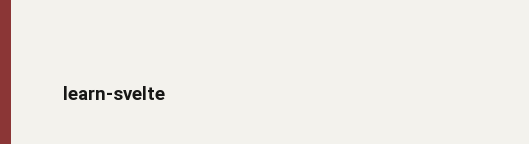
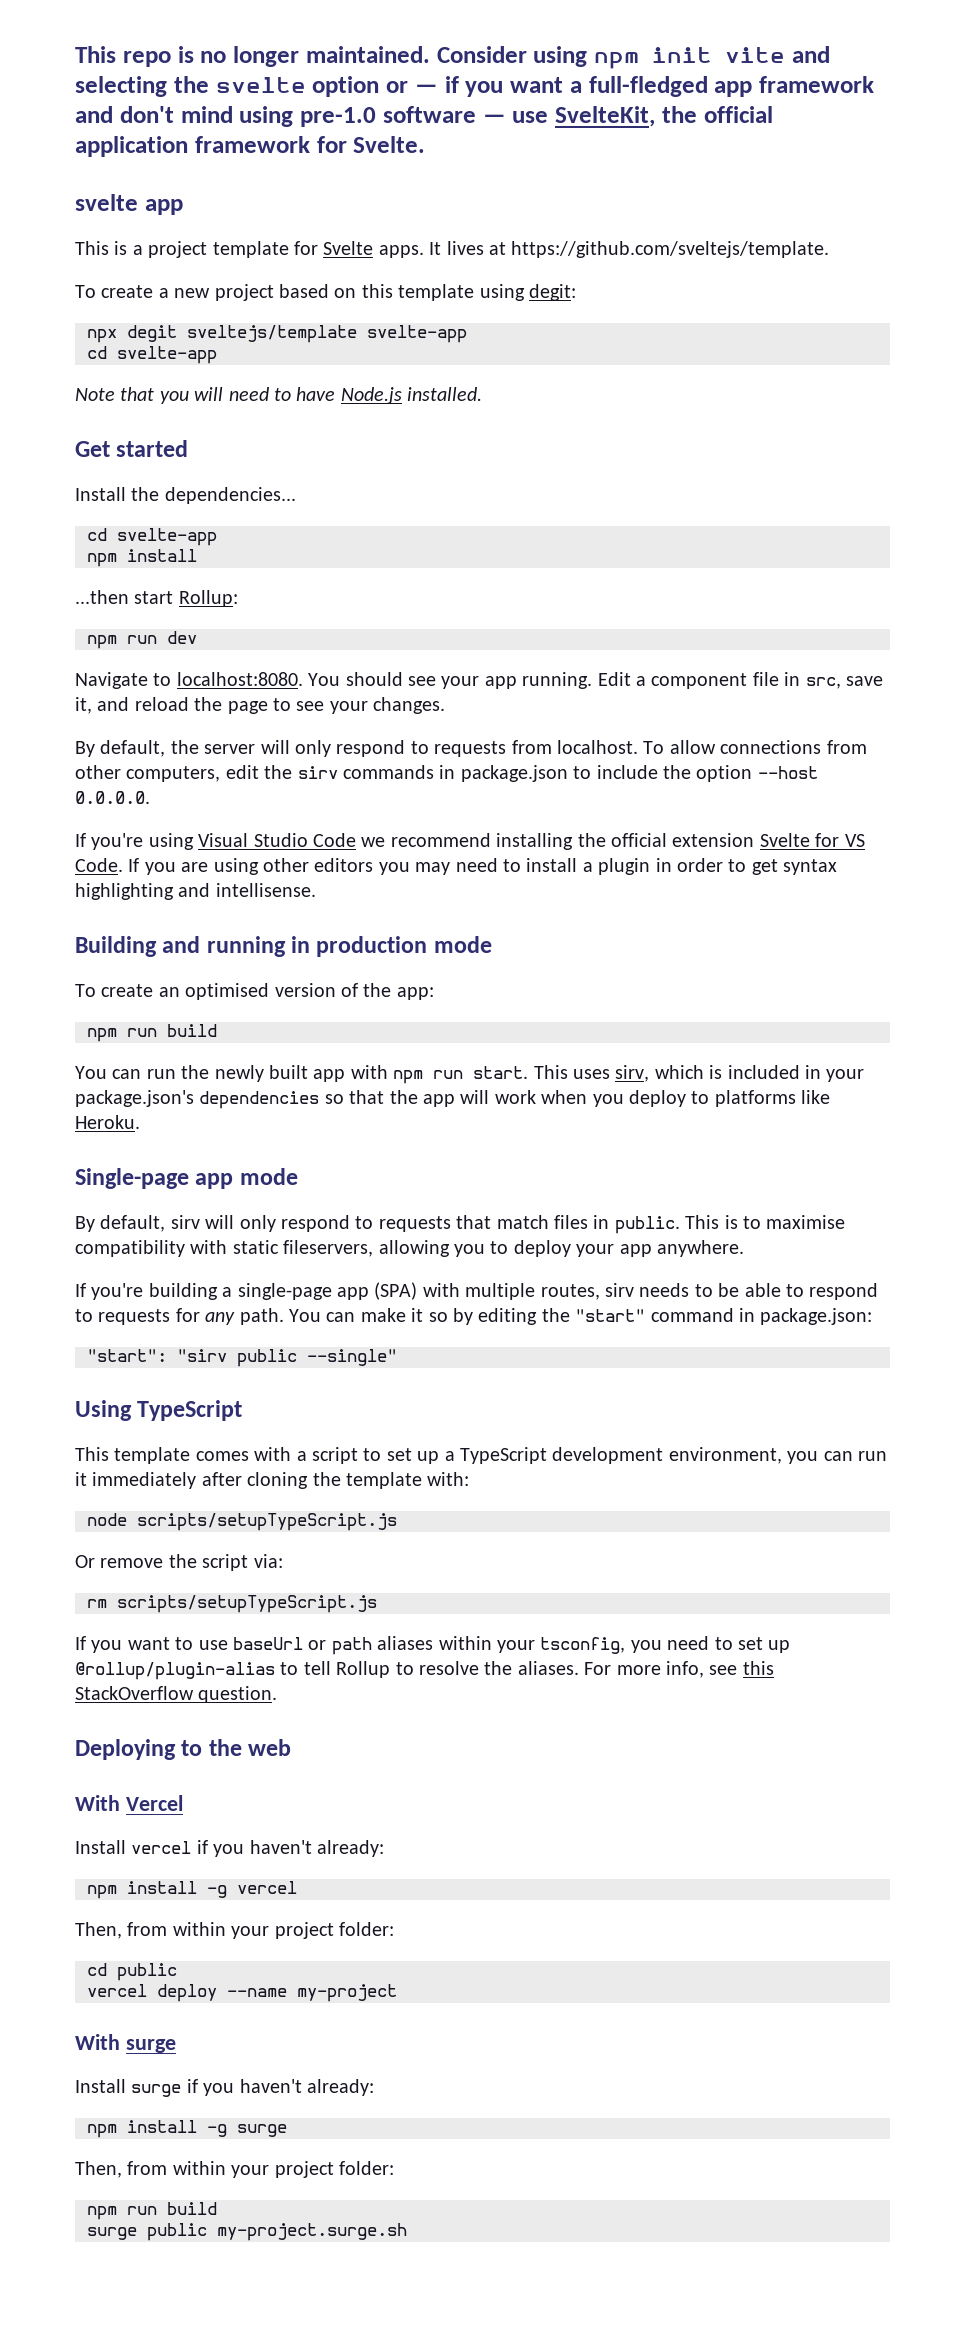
[63,86,165,100] learn-svelte -> [75,46,830,69] [75,76,874,97] [75,106,773,127] [75,136,426,157] [75,194,183,215] [75,241,830,258] [75,284,576,301] [87,325,467,343] [87,346,217,364] [75,387,483,404] [75,440,189,457] [75,487,296,504] [87,528,217,546] [87,549,197,567] [75,590,238,607] [87,631,197,649] [75,672,883,689] [75,697,446,714] [75,740,867,757] [75,765,818,782] [75,791,150,804] [75,833,865,850] [75,858,838,875] [75,883,316,900] [75,936,492,957] [75,983,434,1000] [87,1024,217,1042] [75,1065,865,1084] [75,1090,831,1109] [75,1115,140,1129] [75,1168,298,1189] [75,1215,846,1234] [75,1240,744,1257] [75,1282,879,1300] [75,1308,873,1325] [87,1349,397,1367] [75,1400,243,1421] [75,1447,887,1464] [75,1472,470,1489] [87,1513,397,1531] [75,1554,283,1571] [87,1595,377,1613] [75,1636,791,1655] [75,1661,774,1680] [75,1686,278,1703] [75,1739,292,1760] [75,1795,183,1811] [75,1840,384,1857] [87,1881,297,1899] [75,1922,394,1939] [87,1963,177,1981] [87,1984,397,2002] [75,2034,176,2053] [75,2079,374,2097] [87,2120,287,2138] [75,2161,394,2178] [87,2202,217,2220] [87,2223,407,2241] This repo is no longer maintained. Consider using npm init vite and selecting the svelte option or — if you want a full-fledged app framework and don't mind using pre-1.0 software — use SvelteKit, the official application framework for Svelte. // svelte app // This is a project template for Svelte apps. It lives at https://github.com/sveltejs/template. // To create a new project based on this template using degit: // npx degit sveltejs/template svelte-app // cd svelte-app // Note that you will need to have Node.js installed. // Get started // Install the dependencies... // cd svelte-app // npm install // ...then start Rollup: // npm run dev // Navigate to localhost:8080. You should see your app running. Edit a component file in src, save it, and reload the page to see your changes. // By default, the server will only respond to requests from localhost. To allow connections from other computers, edit the sirv commands in package.json to include the option --host 0.0.0.0. // If you're using Visual Studio Code we recommend installing the official extension Svelte for VS Code. If you are using other editors you may need to install a plugin in order to get syntax highlighting and intellisense. // Building and running in production mode // To create an optimised version of the app: // npm run build // You can run the newly built app with npm run start. This uses sirv, which is included in your package.json's dependencies so that the app will work when you deploy to platforms like Heroku. // Single-page app mode // By default, sirv will only respond to requests that match files in public. This is to maximise compatibility with static fileservers, allowing you to deploy your app anywhere. // If you're building a single-page app (SPA) with multiple routes, sirv needs to be able to respond to requests for any path. You can make it so by editing the "start" command in package.json: // "start": "sirv public --single" // Using TypeScript // This template comes with a script to set up a TypeScript development environment, you can run it immediately after cloning the template with: // node scripts/setupTypeScript.js // Or remove the script via: // rm scripts/setupTypeScript.js // If you want to use baseUrl or path aliases within your tsconfig, you need to set up @rollup/plugin-alias to tell Rollup to resolve the aliases. For more info, see this StackOverflow question. // Deploying to the web // With Vercel // Install vercel if you haven't already: // npm install -g vercel // Then, from within your project folder: // cd public // vercel deploy --name my-project // With surge // Install surge if you haven't already: // npm install -g surge // Then, from within your project folder: // npm run build // surge public my-project.surge.sh

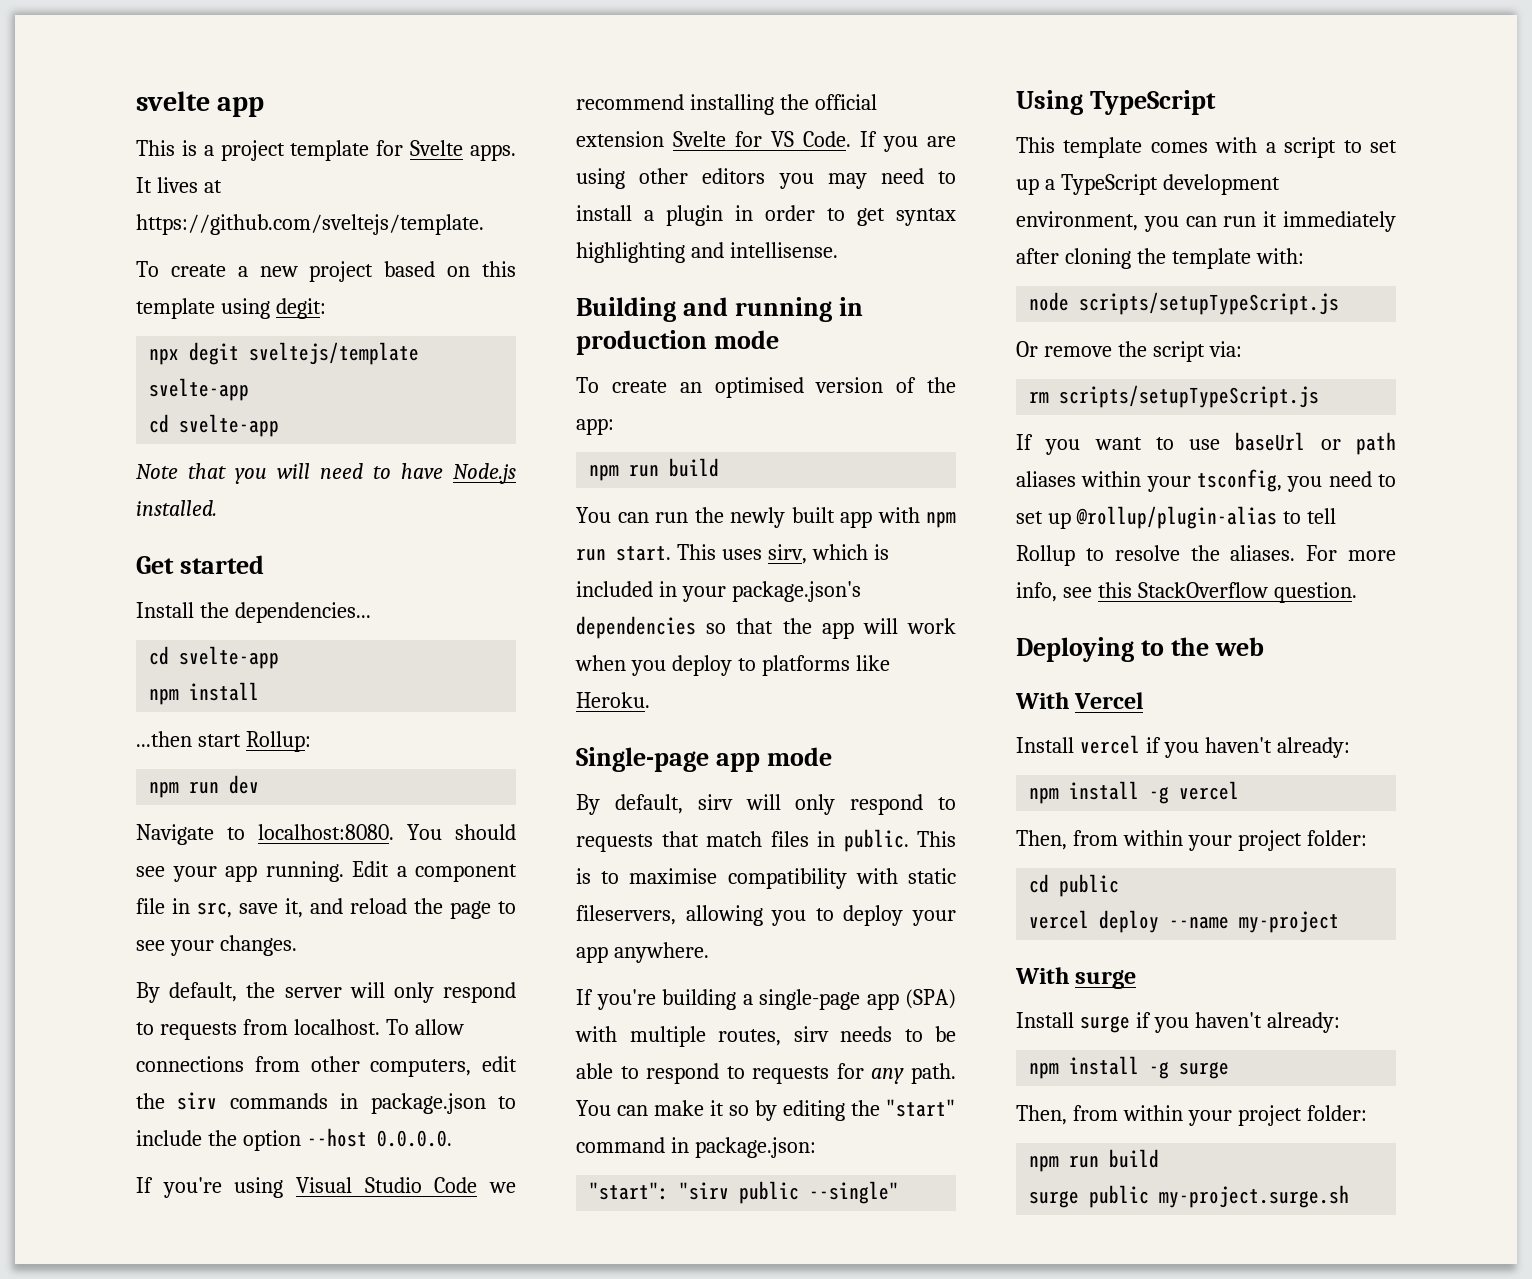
[75,46,830,69] [75,76,874,97] [75,106,773,127] [75,136,426,157] This repo is no longer maintained. Consider using npm init vite and selecting the svelte option or — if you want a full-fledged app framework and don't mind using pre-1.0 software — use SvelteKit, the official application framework for Svelte. // -> (136, 101) none

